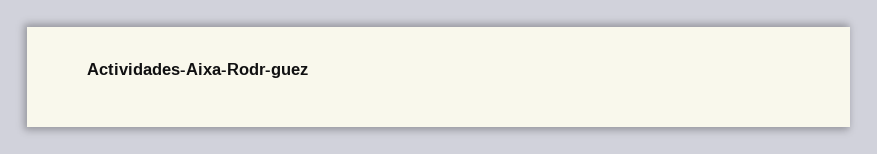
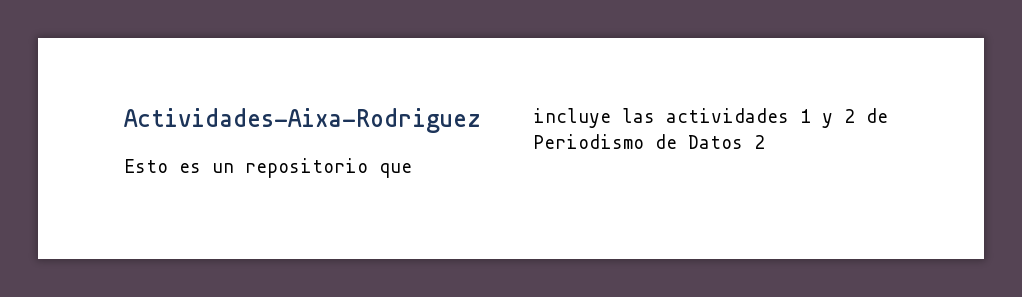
[87,63,308,78] Actividades-Aixa-Rodr-guez -> [124,108,481,133] [124,158,412,178] [533,108,888,128] [533,134,765,149] Actividades-Aixa-Rodriguez // Esto es un repositorio que incluye las actividades 1 y 2 de Periodismo de Datos 2

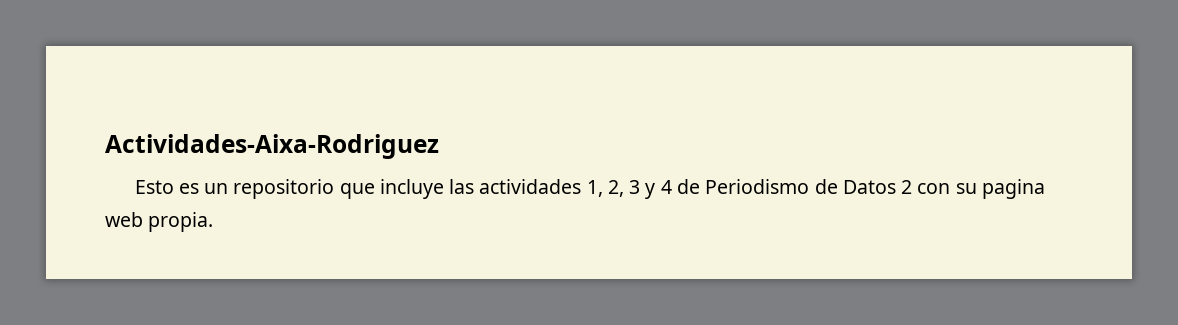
[800,109,855,128] 1 y 2 -> [586,180,672,199] 1, 2, 3 y 4
(765, 142) none -> [917,179,1045,199] [105,212,214,232] con su pagina web propia.

